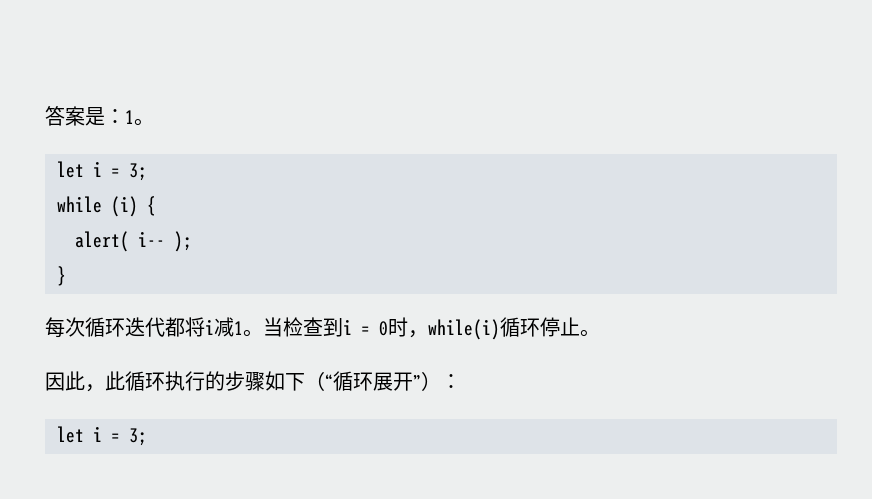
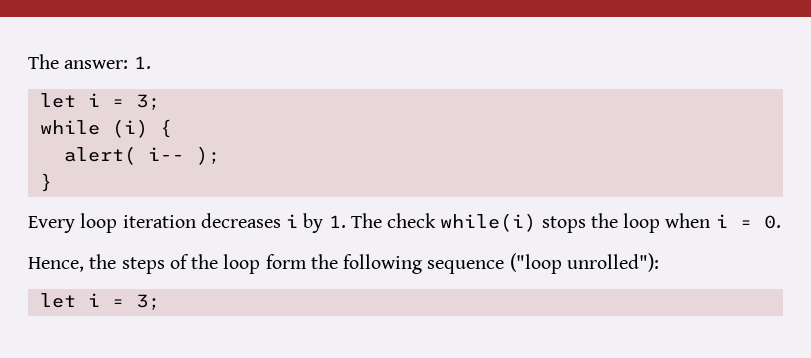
[45,106,154,126] 答案是：1。 -> [28,54,151,69] The answer: 1.
[45,317,600,340] [45,371,461,392] 每次循环迭代都将i减1。当检查到i = 0时，while(i)循环停止。 // 因此，此循环执行的步骤如下（“循环展开”）： -> [28,213,781,233] [28,253,659,274] Every loop iteration decreases i by 1. The check while(i) stops the loop when i = 0. // Hence, the steps of the loop form the following sequence ("loop unrolled"):

